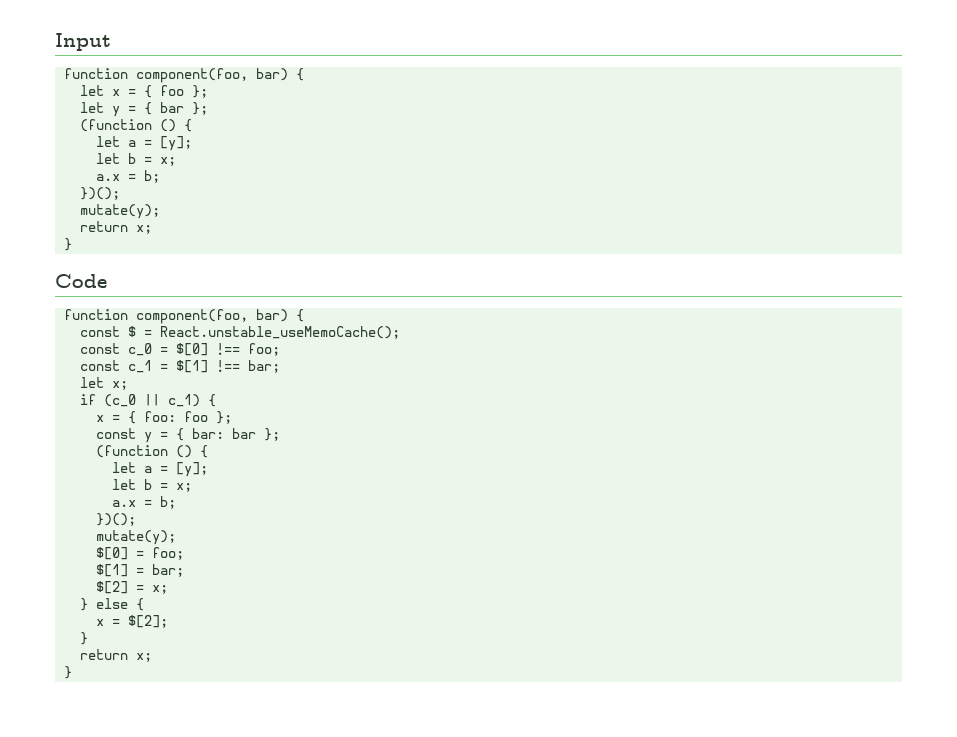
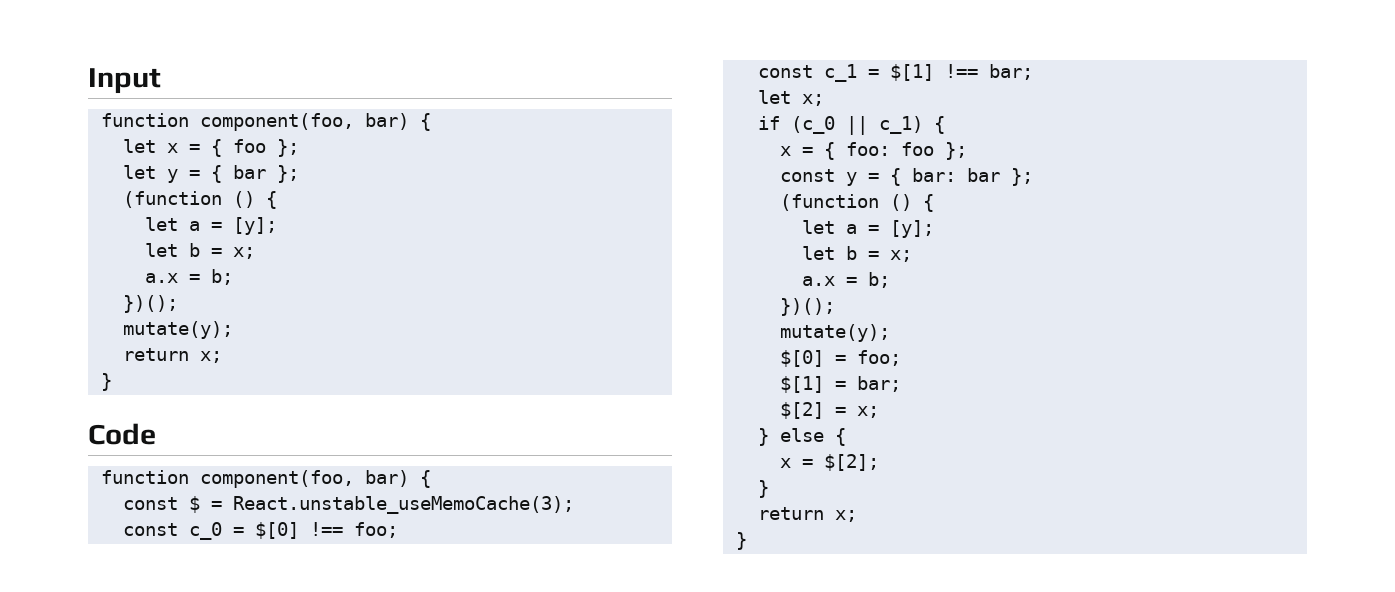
[160,326,400,339] React.unstable_useMemoCache(); -> [232,496,574,514] React.unstable_useMemoCache(3);

